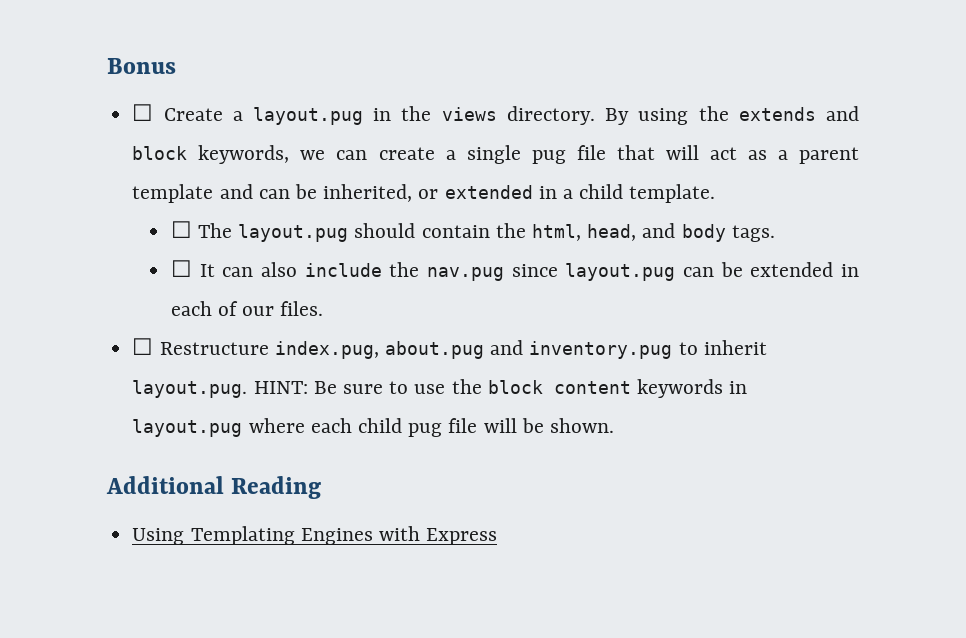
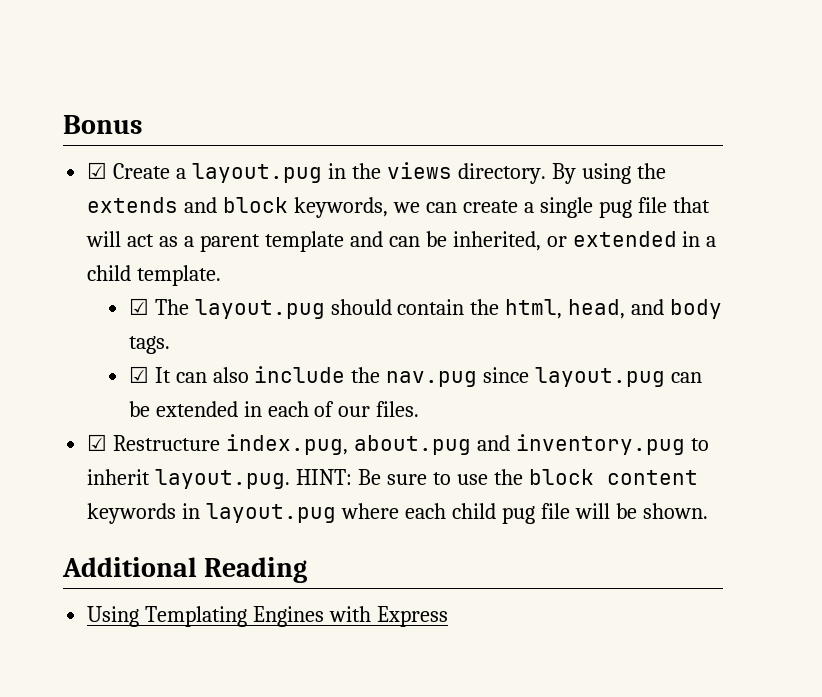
[132,104,154,121] ☐ -> [87,162,108,179] ☑
[170,221,192,238] ☐ -> [128,298,149,315] ☑
[170,260,192,277] ☐ -> [128,366,149,383] ☑
[132,338,154,355] ☐ -> [87,434,108,451] ☑

